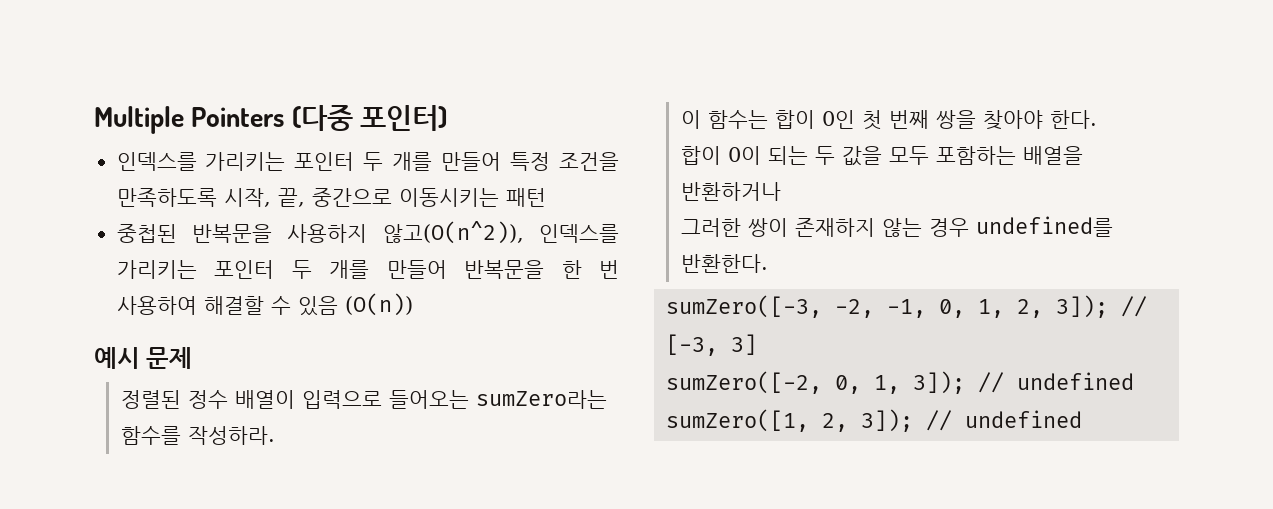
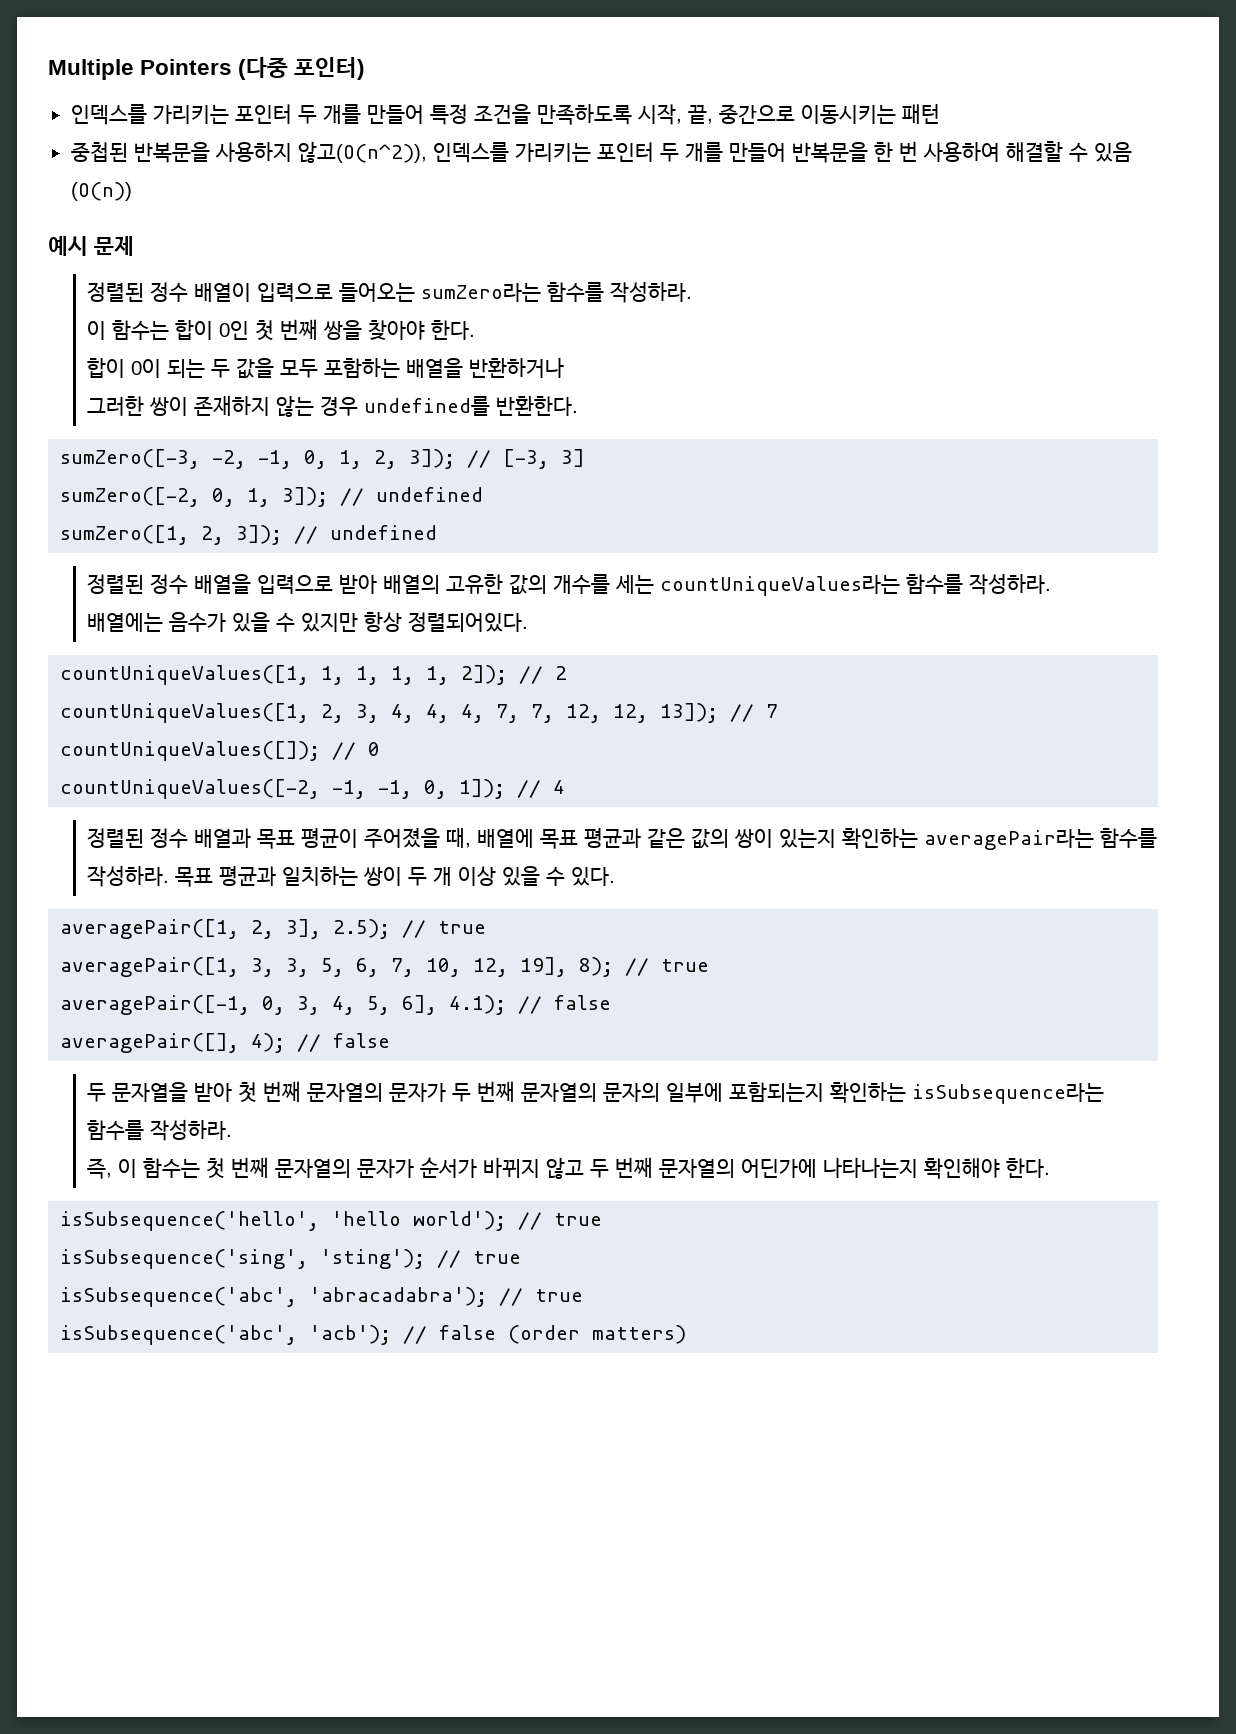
(1083, 419) none -> [87,573,1052,596] [87,611,529,632] [60,665,568,685] [60,703,779,723] [60,741,381,761] [60,779,566,799] [87,827,1158,850] [87,865,616,887] [60,919,487,939] [60,957,710,977] [60,995,612,1015] [60,1033,391,1053] [87,1081,1105,1104] [87,1119,233,1141] [87,1157,1051,1179] [60,1211,603,1231] [60,1249,522,1269] [60,1287,584,1307] [60,1325,687,1345] // 정렬된 정수 배열을 입력으로 받아 배열의 고유한 값의 개수를 세는 countUniqueValues라는 함수를 작성하라. // 배열에는 음수가 있을 수 있지만 항상 정렬되어있다. // countUniqueValues([1, 1, 1, 1, 1, 2]); // 2 // countUniqueValues([1, 2, 3, 4, 4, 4, 7, 7, 12, 12, 13]); // 7 // countUniqueValues([]); // 0 // countUniqueValues([-2, -1, -1, 0, 1]); // 4 // 정렬된 정수 배열과 목표 평균이 주어졌을 때, 배열에 목표 평균과 같은 값의 쌍이 있는지 확인하는 averagePair라는 함수를 작성하라. 목표 평균과 일치하는 쌍이 두 개 이상 있을 수 있다. // averagePair([1, 2, 3], 2.5); // true // averagePair([1, 3, 3, 5, 6, 7, 10, 12, 19], 8); // true // averagePair([-1, 0, 3, 4, 5, 6], 4.1); // false // averagePair([], 4); // false // 두 문자열을 받아 첫 번째 문자열의 문자가 두 번째 문자열의 문자의 일부에 포함되는지 확인하는 isSubsequence라는 함수를 작성하라. // 즉, 이 함수는 첫 번째 문자열의 문자가 순서가 바뀌지 않고 두 번째 문자열의 어딘가에 나타나는지 확인해야 한다. // isSubsequence('hello', 'hello world'); // true // isSubsequence('sing', 'sting'); // true // isSubsequence('abc', 'abracadabra'); // true // isSubsequence('abc', 'acb'); // false (order matters)

